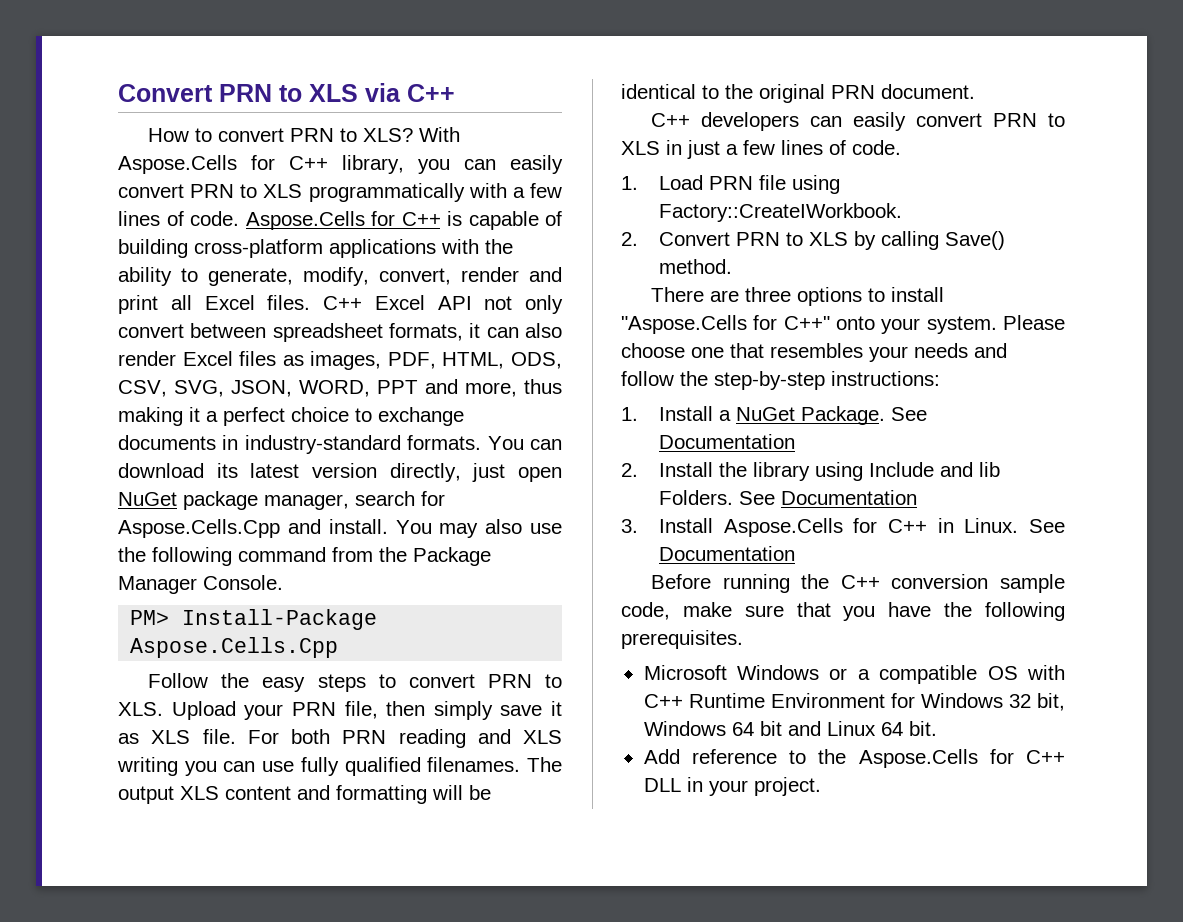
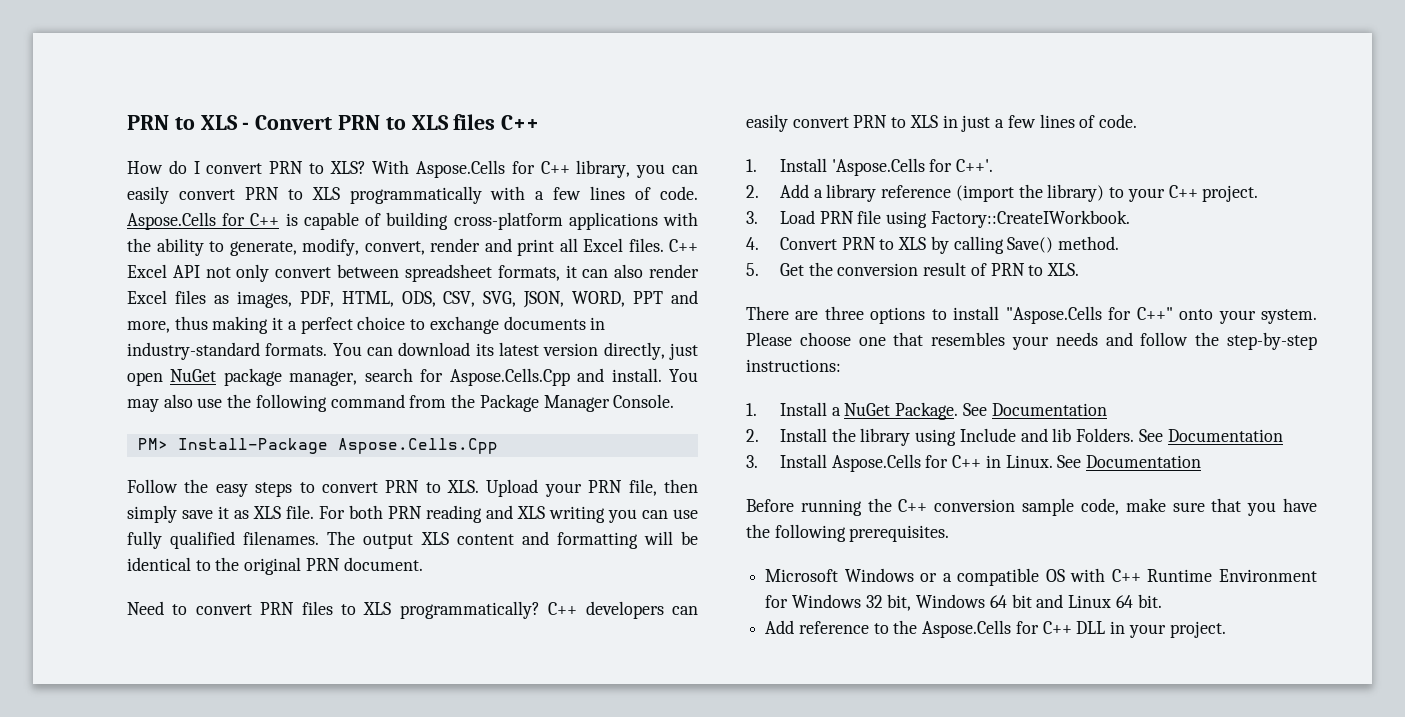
[118,83,401,102] Convert PRN to XLS via -> [127,114,496,130] PRN to XLS - Convert PRN to XLS files
[195,128,213,142] to -> [168,160,200,174] do I
(975, 91) none -> [127,601,540,619] Need to convert PRN files to XLS programmatically?
(638, 183) none -> [780,158,994,176] [746,184,1259,202] [746,211,758,224] Install 'Aspose.Cells for C++'. // 2. Add a library reference (import the library) to your C++ project. // 3.
[621,232,638,246] 2. -> [746,237,759,250] 4.
(733, 266) none -> [746,262,1080,276] // 5. Get the conversion result of PRN to XLS.

